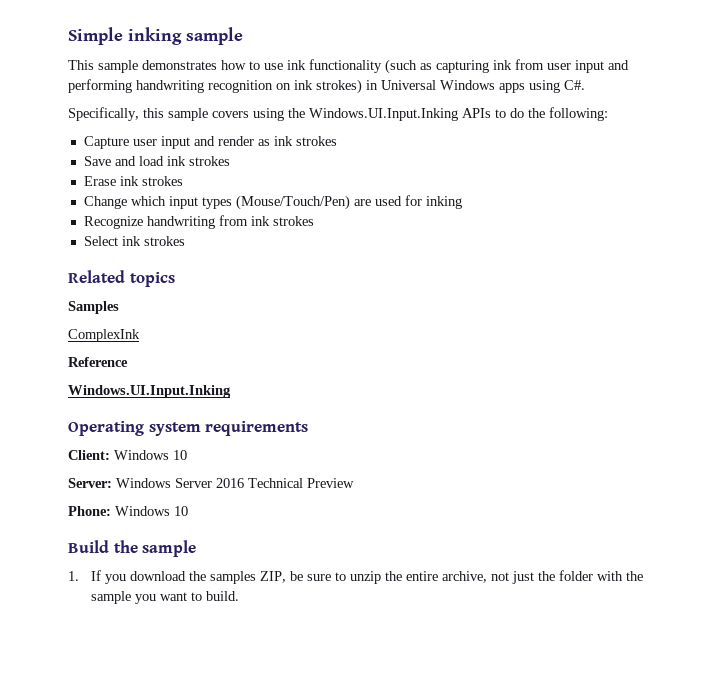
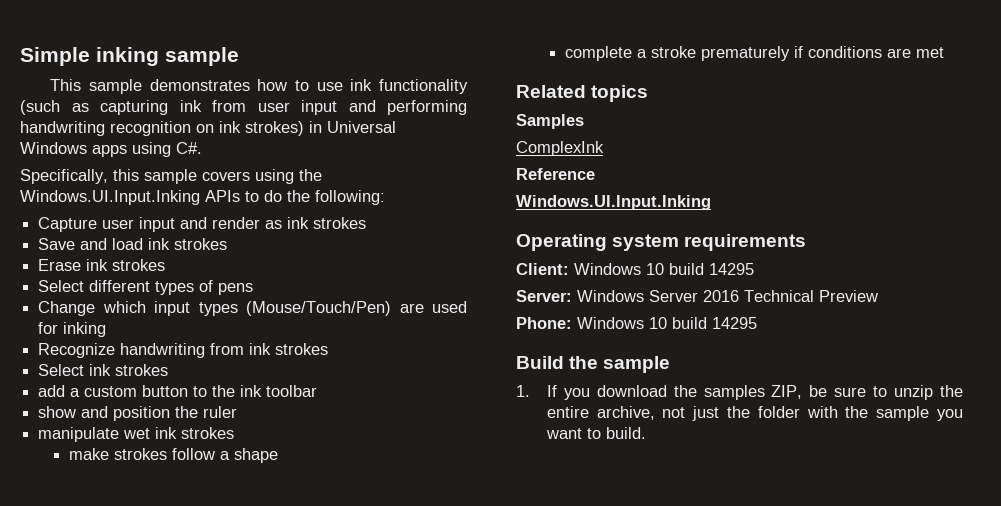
(183, 181) none -> [38,280,254,295] // Select different types of pens
(185, 241) none -> [38,385,318,397] [38,406,238,421] [38,427,235,442] [69,448,279,463] [565,46,945,61] // add a custom button to the ink toolbar // show and position the ruler // manipulate wet ink strokes // make strokes follow a shape // complete a stroke prematurely if conditions are met
(187, 455) none -> [669,263,754,275] build 14295
(188, 511) none -> [672,317,757,329] build 14295

